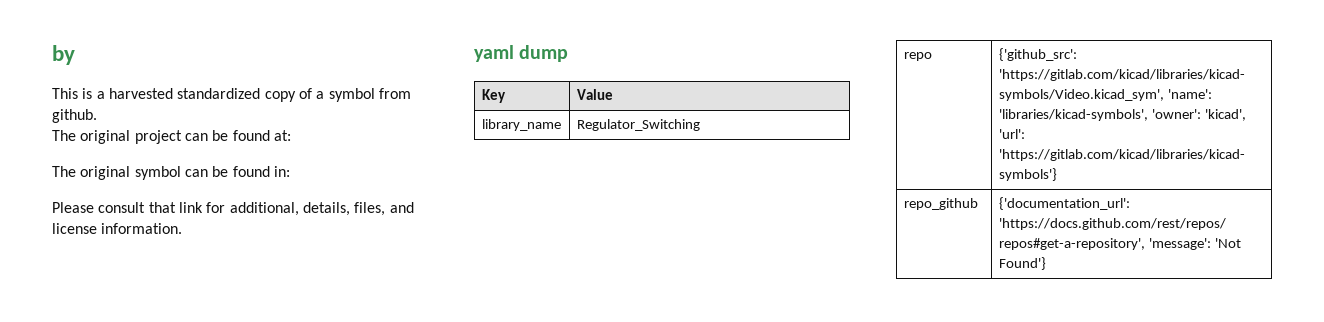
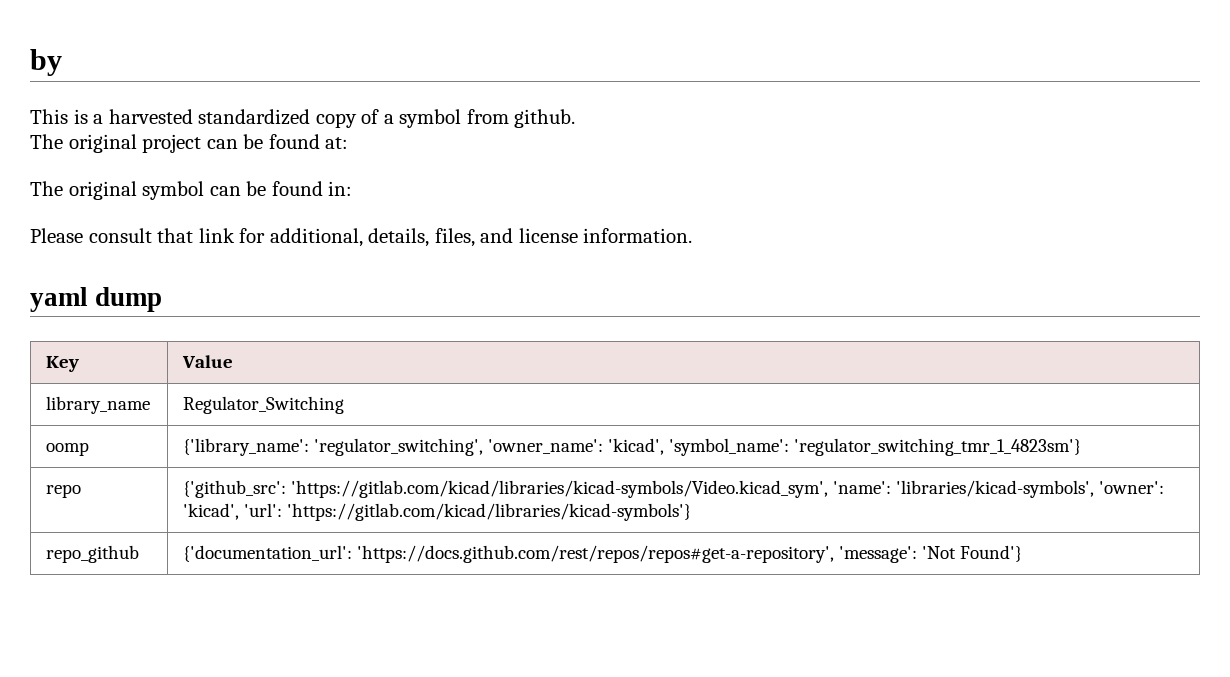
(700, 125) none -> [46,442,90,456] [183,438,1082,456] // oomp | {'library_name': 'regulator_switching', 'owner_name': 'kicad', 'symbol_name': 'regulator_switching_tmr_1_4823sm'}

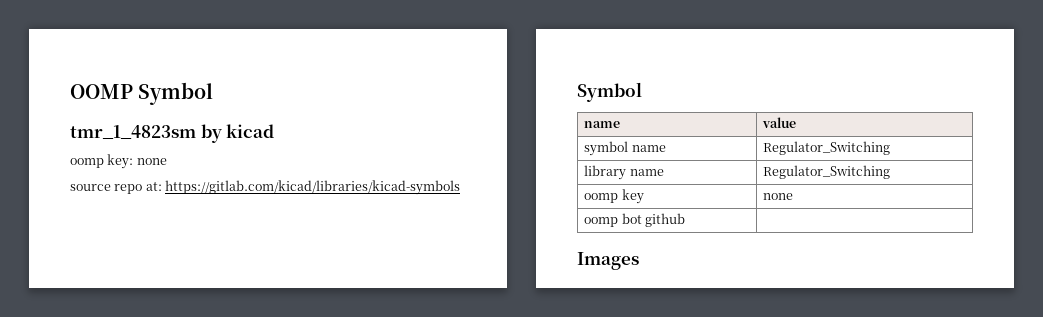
[30,49,62,76] [30,109,576,128] [30,134,349,153] [30,181,353,200] [30,228,693,247] [30,287,163,312] [46,356,80,372] [182,355,234,368] [46,396,151,414] [183,396,345,414] [46,442,90,456] [183,438,1082,456] [46,484,82,498] [183,480,1165,498] [183,503,692,521] [46,545,140,563] [183,545,1023,563] by // This is a harvested standardized copy of a symbol from github. // The original project can be found at: // The original symbol can be found in: // Please consult that link for additional, details, files, and license information. // yaml dump // Key | Value // library_name | Regulator_Switching // oomp | {'library_name': 'regulator_switching', 'owner_name': 'kicad', 'symbol_name': 'regulator_switching_tmr_1_4823sm'} // repo | {'github_src': 'https://gitlab.com/kicad/libraries/kicad-symbols/Video.kicad_sym', 'name': 'libraries/kicad-symbols', 'owner': 'kicad', 'url': 'https://gitlab.com/kicad/libraries/kicad-symbols'} // repo_github | {'documentation_url': 'https://docs.github.com/rest/repos/repos#get-a-repository', 'message': 'Not Found'} -> [70,82,214,105] [70,124,275,143] [70,154,167,169] [70,180,461,195] [577,82,642,102] [584,121,621,128] [762,117,797,128] [584,141,666,156] [763,141,891,155] [584,165,664,180] [763,165,891,179] [584,189,644,204] [763,193,794,200] [584,213,686,227] [577,252,639,270] OOMP Symbol // tmr_1_4823sm by kicad // oomp key: none // source repo at: https://gitlab.com/kicad/libraries/kicad-symbols // Symbol // name | value // symbol name | Regulator_Switching // library name | Regulator_Switching // oomp key | none // oomp bot github | // Images

